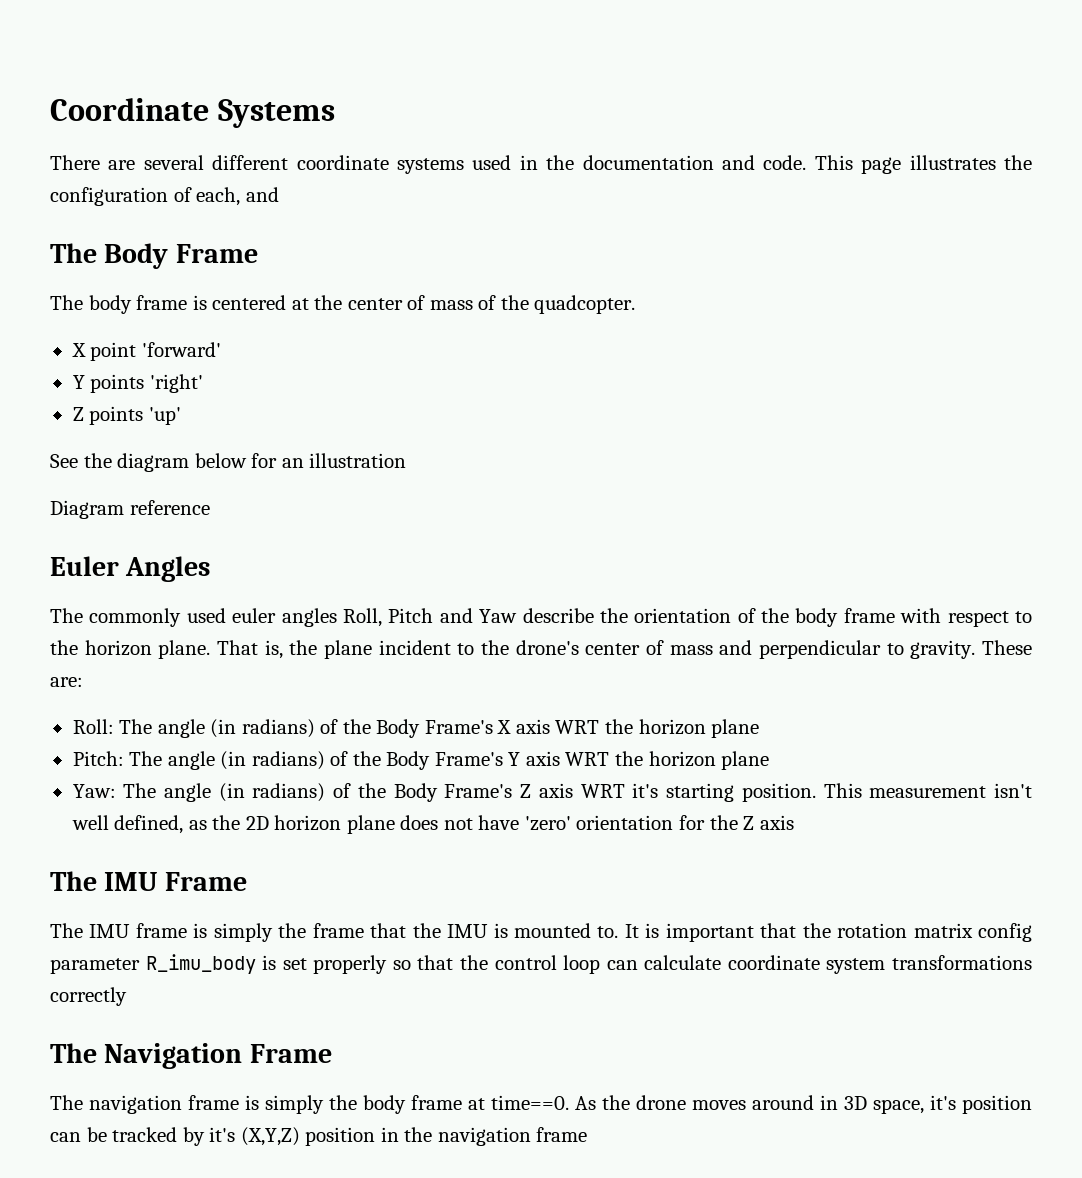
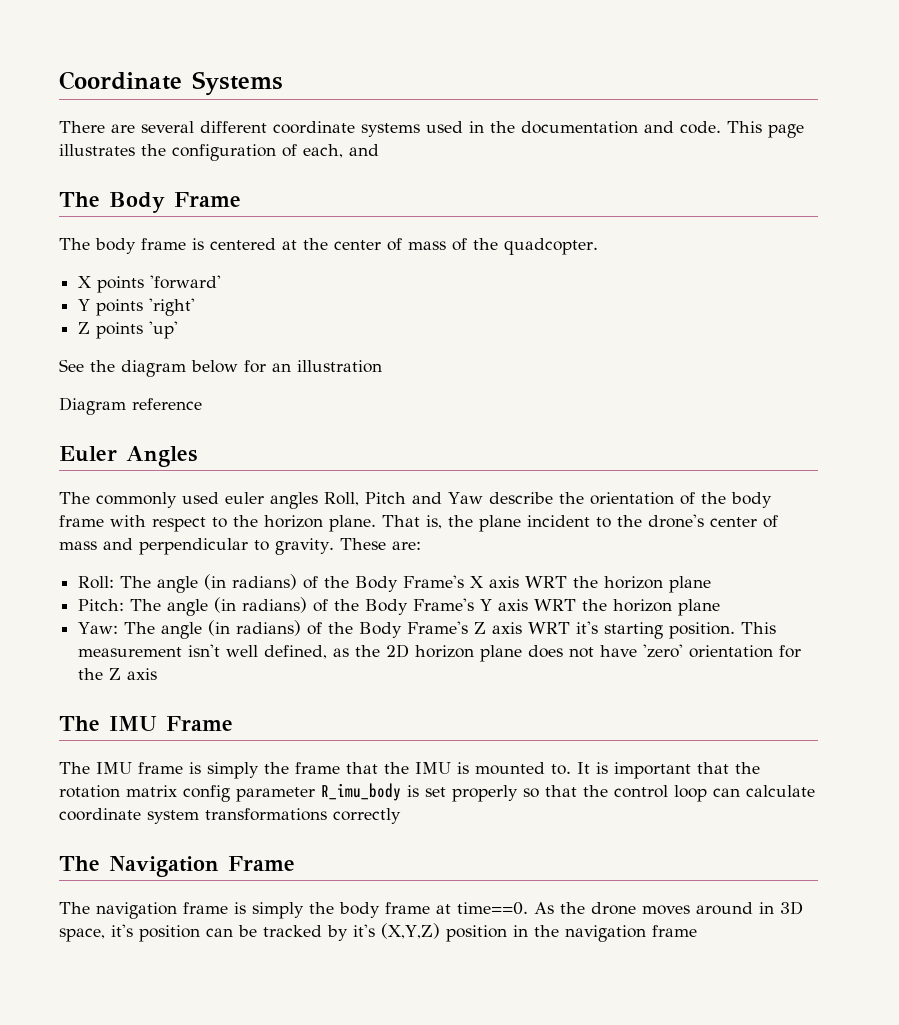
[90,342,137,361] point -> [97,276,145,293] points

